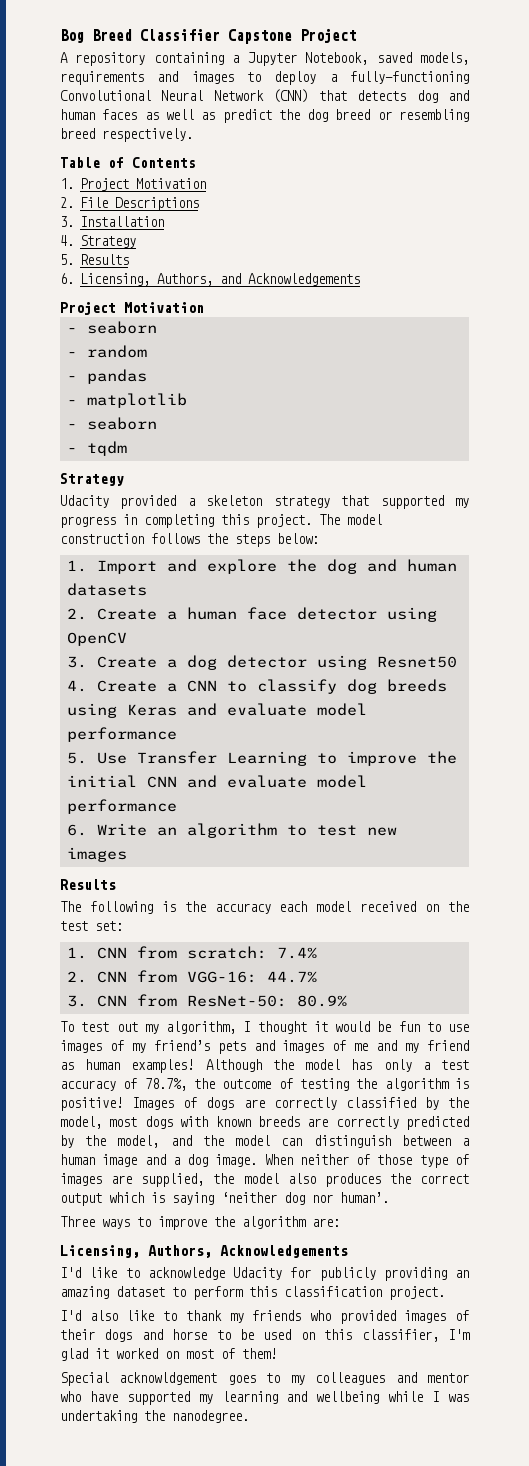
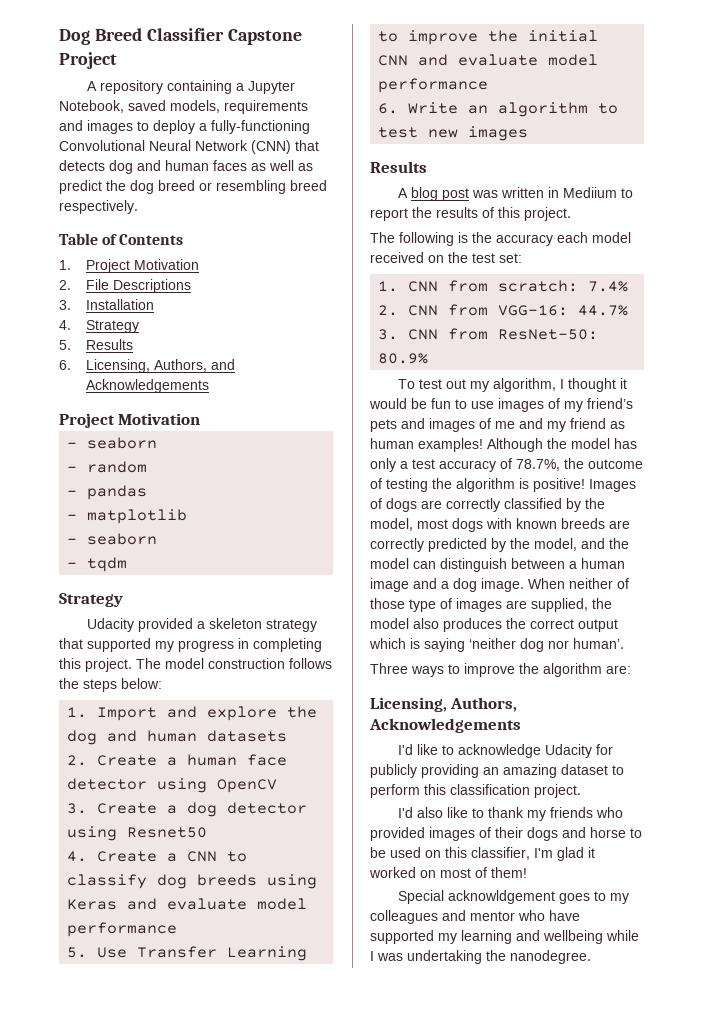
[60,29,84,43] Bog -> [59,29,90,45] Dog
(116, 884) none -> [398,187,634,201] [370,207,571,221] // A blog post was written in Mediium to report the results of this project.

